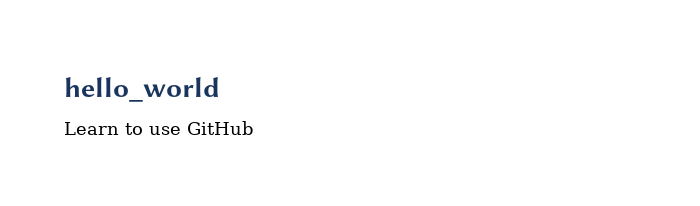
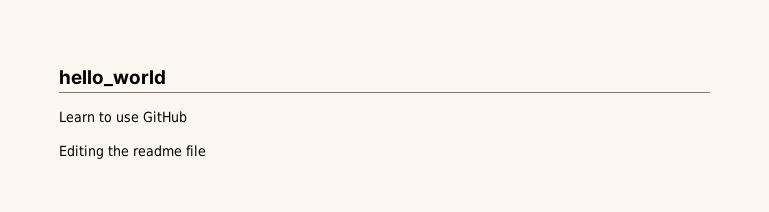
(254, 128) none -> [59,145,206,159] // Editing the readme file

